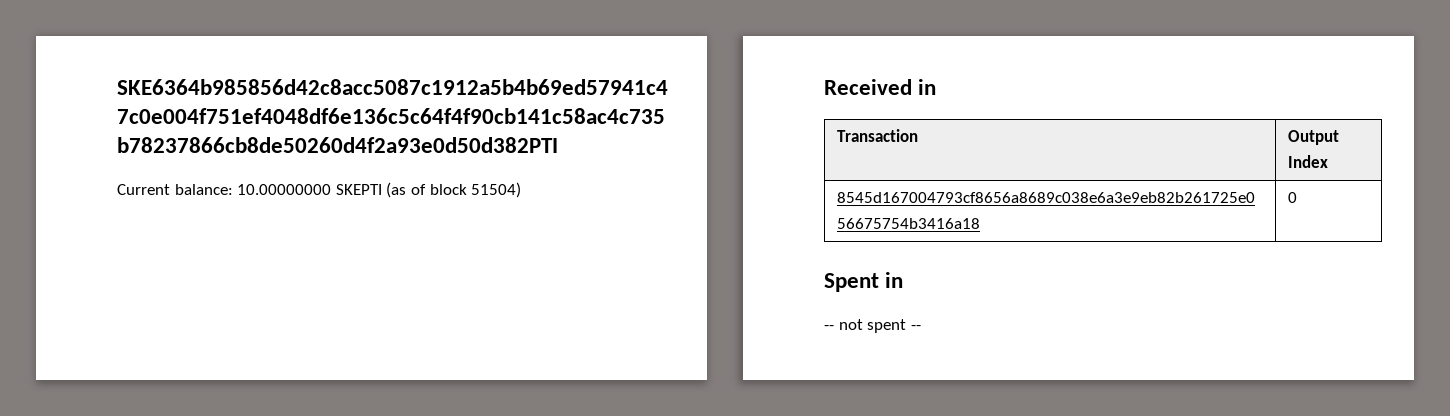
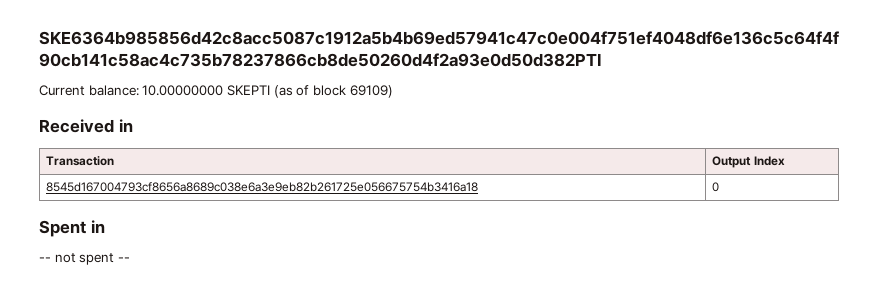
[471,182,522,198] 51504) -> [349,85,393,98] 69109)

